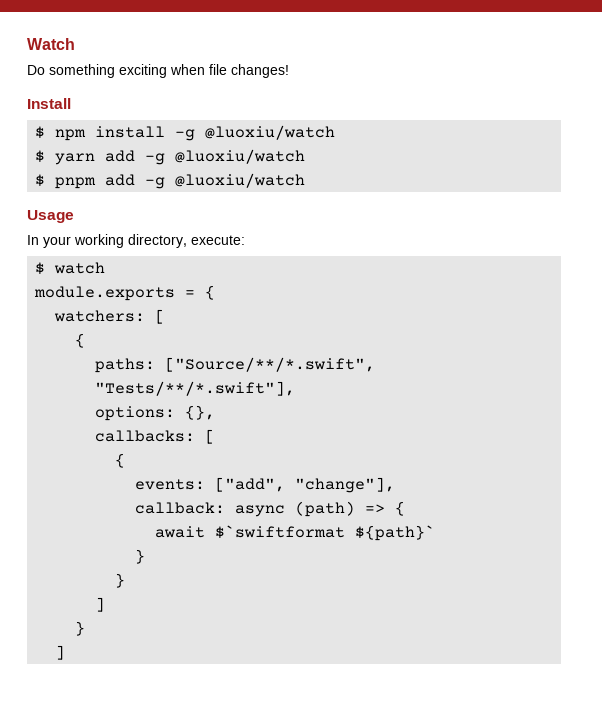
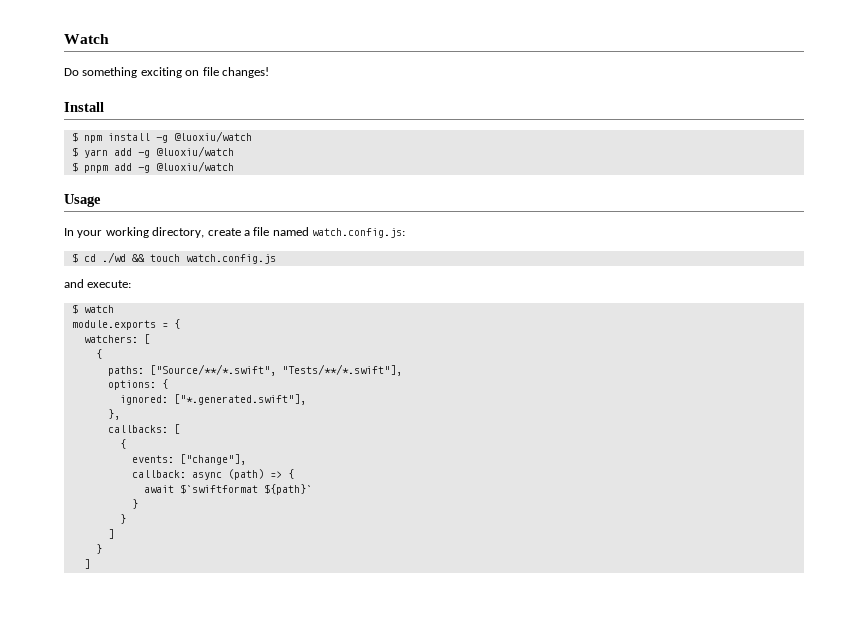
[170,64,205,75] when -> [185,70,200,76] on
(187, 241) none -> [207,227,405,238] [71,252,276,264] [64,279,84,288] create a file named watch.config.js: // $ cd ./wd && touch watch.config.js // and
[185,405,216,420] {}, -> [161,379,168,389] [119,394,306,405] [107,409,120,420] { // ignored: ["*.generated.swift"], // },
[215,477,396,493] ["add", "change"], -> [179,454,246,465] ["change"],

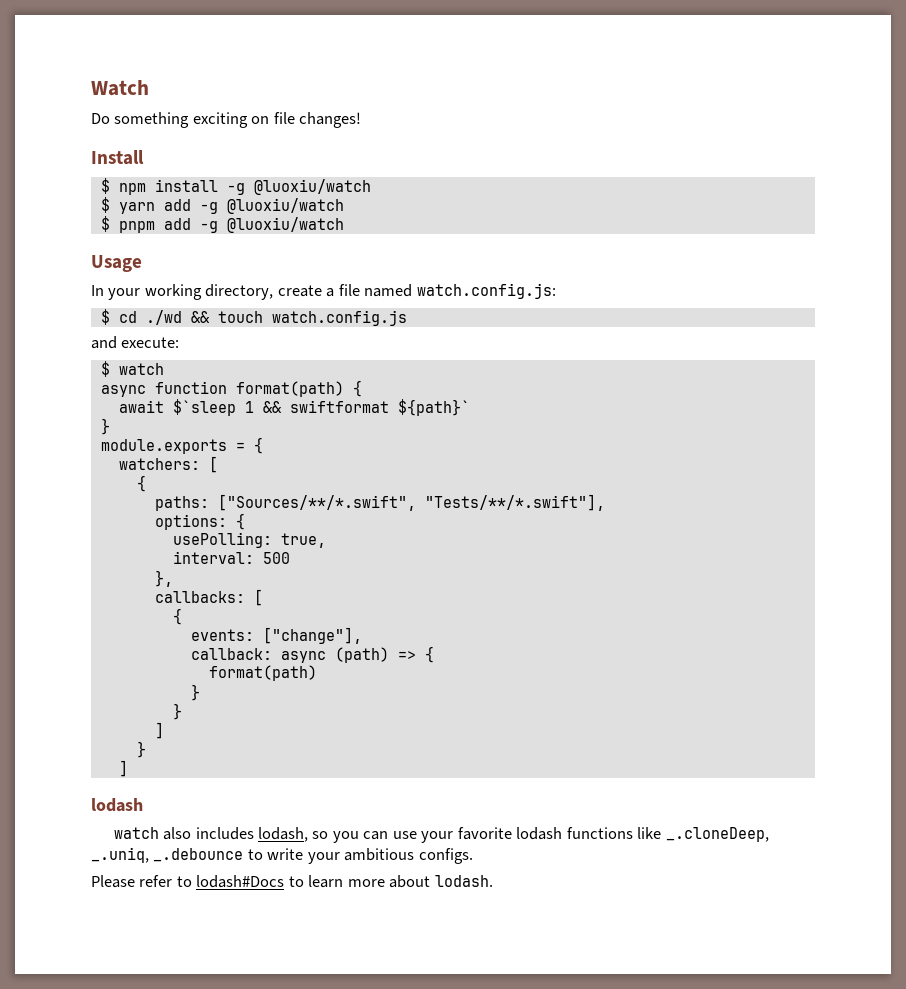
(114, 309) none -> [100,380,362,397] [118,399,470,416] [100,418,110,435] // async function format(path) { // await $`sleep 1 && swiftformat ${path}` // }
[149,364,276,376] ["Source/**/*.swift", -> [217,494,416,511] ["Sources/**/*.swift",
[119,394,306,405] ignored: ["*.generated.swift"], -> [172,532,326,548] [172,551,290,564] usePolling: true, // interval: 500
[143,484,312,495] await $`swiftformat ${path}` -> [208,665,317,681] format(path)
(90, 564) none -> [91,798,143,812] [113,827,769,843] [91,847,473,864] [91,875,493,888] // lodash // watch also includes lodash, so you can use your favorite lodash functions like _.cloneDeep, _.uniq, _.debounce to write your ambitious configs. // Please refer to lodash#Docs to learn more about lodash.

